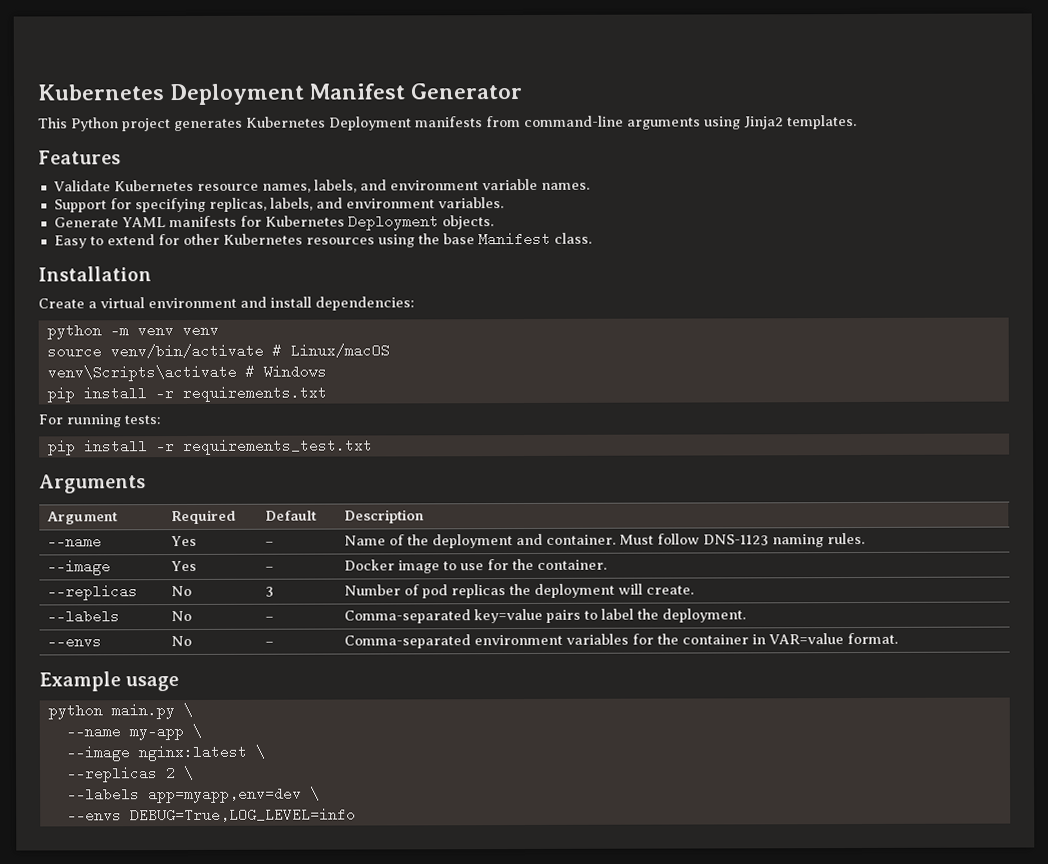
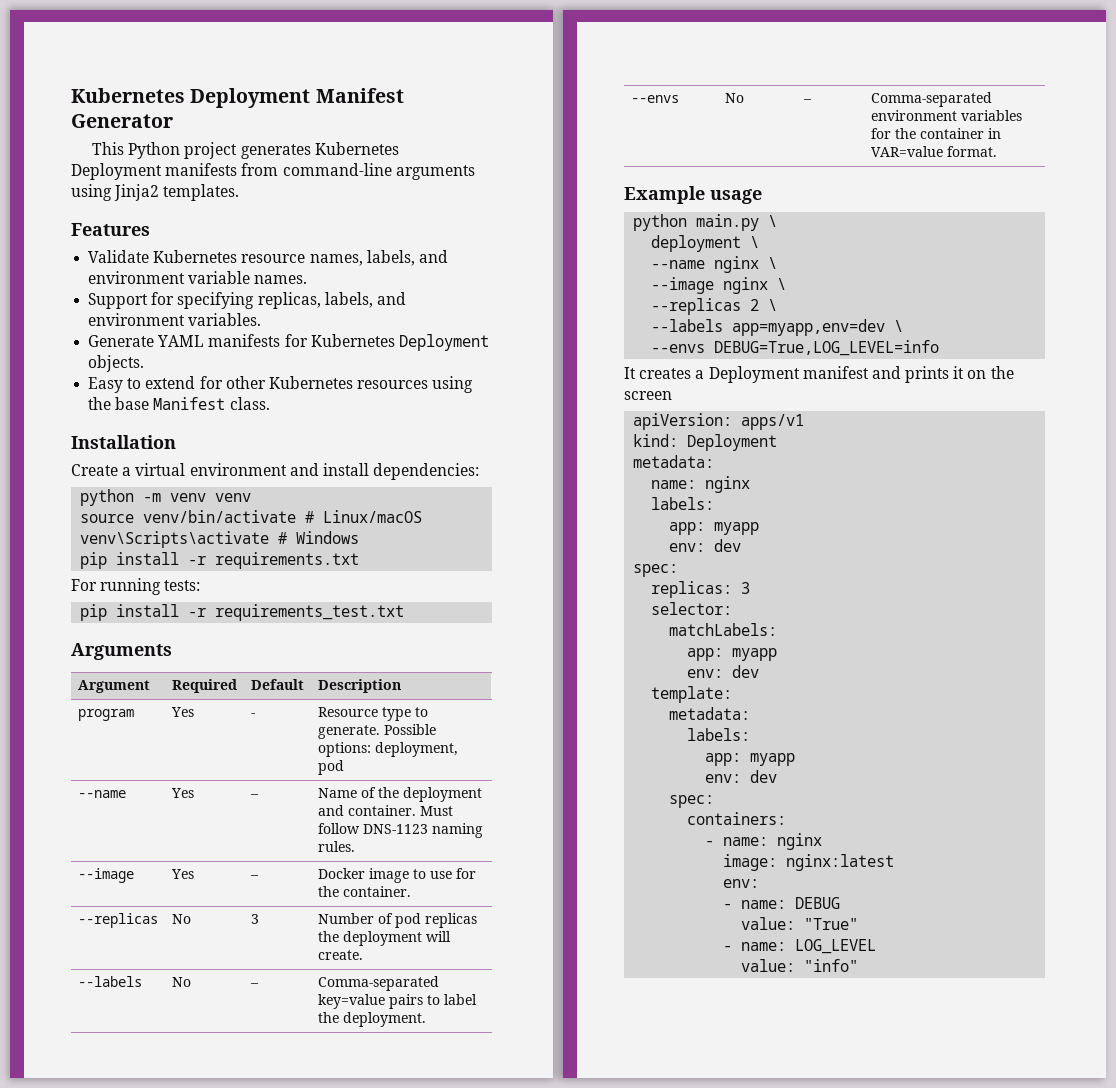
(425, 516) none -> [77,709,134,721] [170,707,194,717] [250,713,255,717] [317,707,428,721] [317,724,436,739] [317,742,458,757] [317,760,344,775] // program | Yes | - | Resource type to generate. Possible options: deployment, pod
[65,724,184,741] // --name my-app -> [651,235,760,252] [651,256,760,273] // deployment \ // --name nginx
[137,744,247,762] nginx:latest -> [723,277,769,294] nginx
(356, 815) none -> [624,366,1014,383] [624,391,672,400] [633,413,805,430] [633,434,778,451] [633,455,715,468] [651,476,751,493] [651,497,715,510] [669,522,760,535] [669,539,742,552] [633,564,679,577] [651,581,751,598] [651,602,733,615] [669,623,778,636] [687,648,778,661] [687,665,760,678] [651,686,733,703] [669,707,751,720] [687,728,751,741] [705,753,796,766] [705,770,778,783] [669,795,715,808] [687,812,787,825] [705,833,823,850] [723,854,895,871] [723,879,760,888] [723,897,841,909] [741,917,859,930] [723,939,877,954] [741,959,859,972] // It creates a Deployment manifest and prints it on the screen // apiVersion: apps/v1 // kind: Deployment // metadata: // name: nginx // labels: // app: myapp // env: dev // spec: // replicas: 3 // selector: // matchLabels: // app: myapp // env: dev // template: // metadata: // labels: // app: myapp // env: dev // spec: // containers: // - name: nginx // image: nginx:latest // env: // - name: DEBUG // value: "True" // - name: LOG_LEVEL // value: "info"

